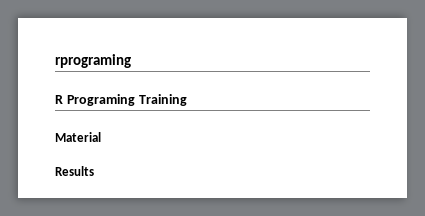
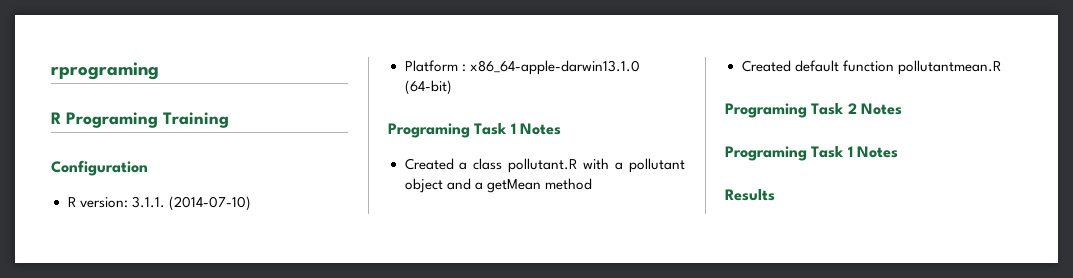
[55,132,101,142] Material -> [51,160,148,176] [67,196,251,211] [404,60,640,75] [404,80,452,95] [388,123,561,138] [404,158,685,173] [404,178,592,193] [741,60,1001,75] [725,103,902,118] [725,146,898,161] Configuration // R version: 3.1.1. (2014-07-10) // Platform : x86_64-apple-darwin13.1.0 (64-bit) // Programing Task 1 Notes // Created a class pollutant.R with a pollutant object and a getMean method // Created default function pollutantmean.R // Programing Task 2 Notes // Programing Task 1 Notes

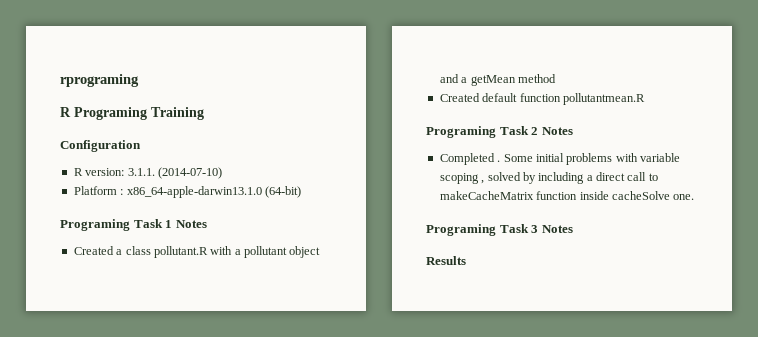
[725,146,853,161] // Programing Task 1 -> [439,153,680,165] [439,172,658,184] [439,191,695,200] [426,224,539,236] // Completed . Some initial problems with variable scoping , solved by including a direct call to makeCacheMatrix function inside cacheSolve one. // Programing Task 3

